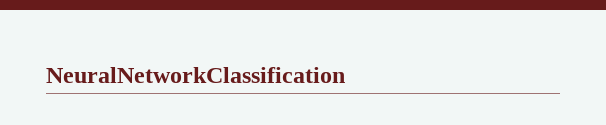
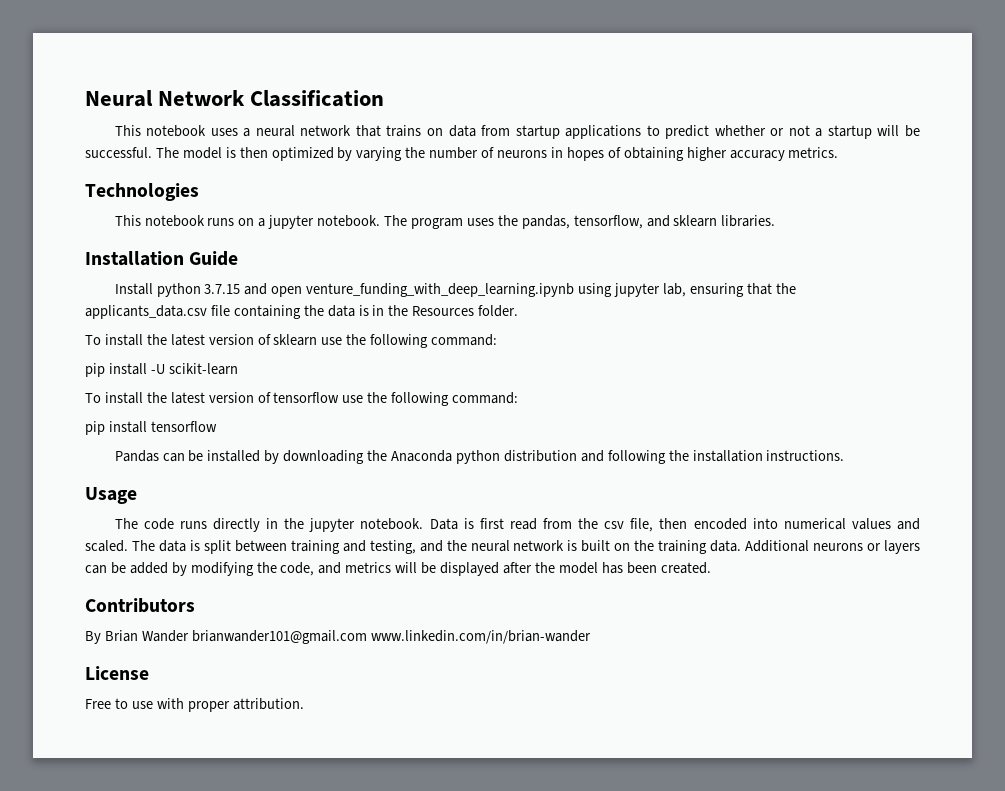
[46,67,345,83] NeuralNetworkClassification -> [85,90,385,107] [114,125,920,139] [85,147,839,161] [85,183,199,201] [114,215,776,229] [85,251,239,266] [114,283,796,297] [85,305,519,319] [85,334,498,348] [85,363,238,377] [85,392,519,406] [85,421,217,435] [114,450,845,464] [85,487,137,504] [114,518,920,532] [85,540,921,554] [85,562,711,576] [85,598,195,613] [85,630,591,644] [85,666,149,680] [85,698,304,712] Neural Network Classification // This notebook uses a neural network that trains on data from startup applications to predict whether or not a startup will be successful. The model is then optimized by varying the number of neurons in hopes of obtaining higher accuracy metrics. // Technologies // This notebook runs on a jupyter notebook. The program uses the pandas, tensorflow, and sklearn libraries. // Installation Guide // Install python 3.7.15 and open venture_funding_with_deep_learning.ipynb using jupyter lab, ensuring that the applicants_data.csv file containing the data is in the Resources folder. // To install the latest version of sklearn use the following command: // pip install -U scikit-learn // To install the latest version of tensorflow use the following command: // pip install tensorflow // Pandas can be installed by downloading the Anaconda python distribution and following the installation instructions. // Usage // The code runs directly in the jupyter notebook. Data is first read from the csv file, then encoded into numerical values and scaled. The data is split between training and testing, and the neural network is built on the training data. Additional neurons or layers can be added by modifying the code, and metrics will be displayed after the model has been created. // Contributors // By Brian Wander brianwander101@gmail.com www.linkedin.com/in/brian-wander // License // Free to use with proper attribution.

